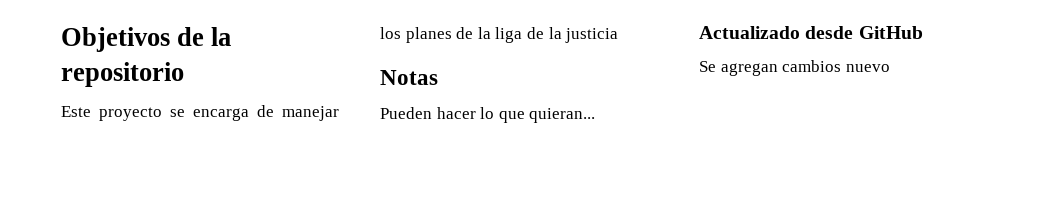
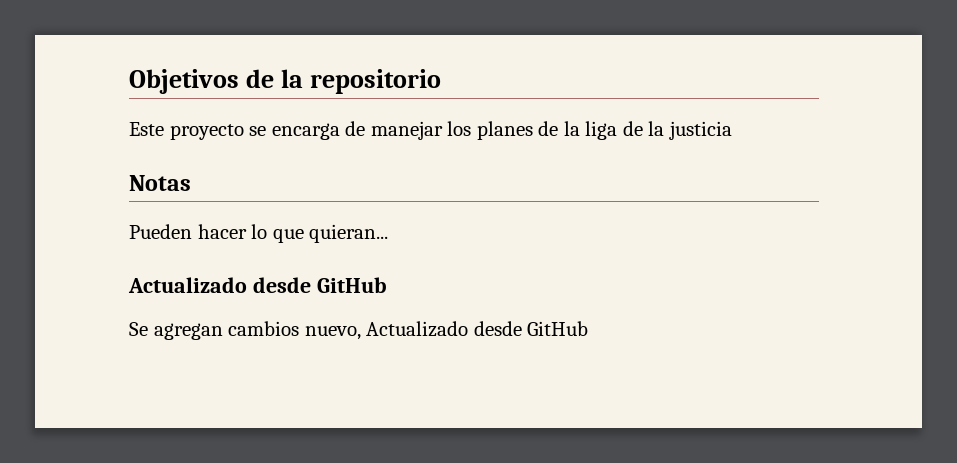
[845,64,890,72] nuevo -> [304,321,589,340] nuevo, Actualizado desde GitHub

